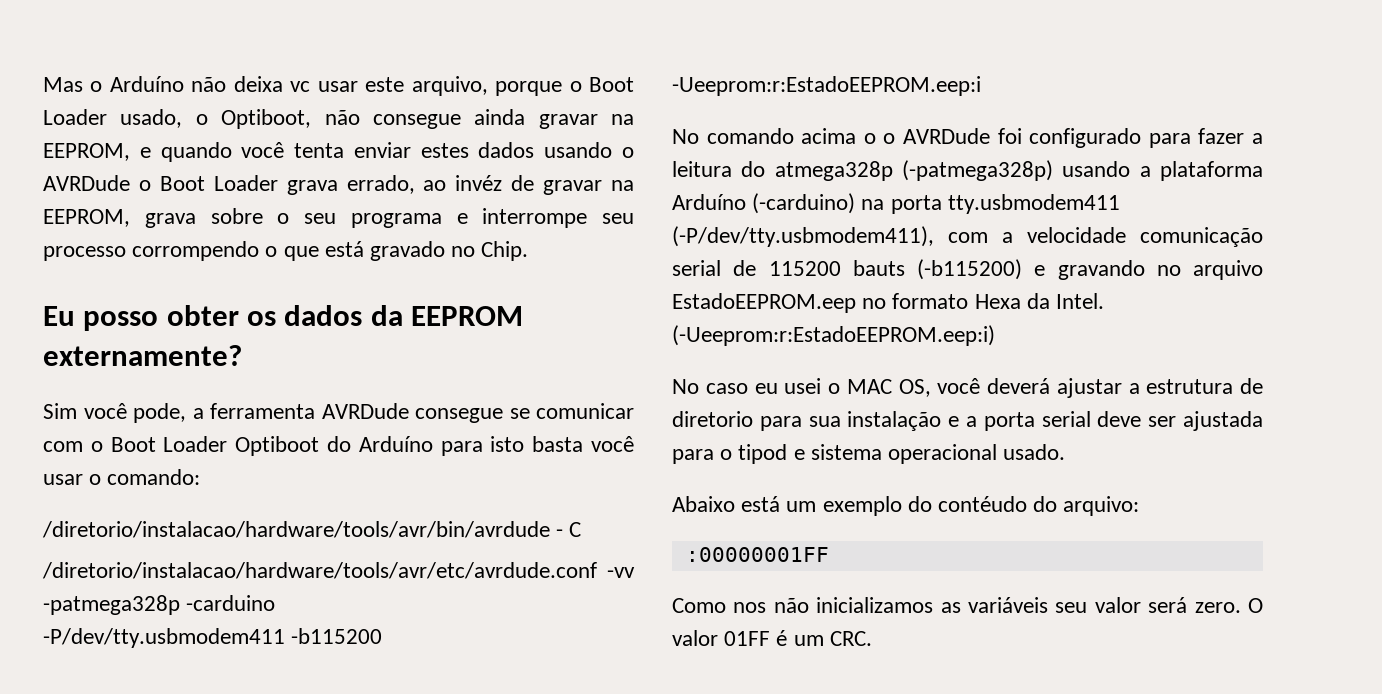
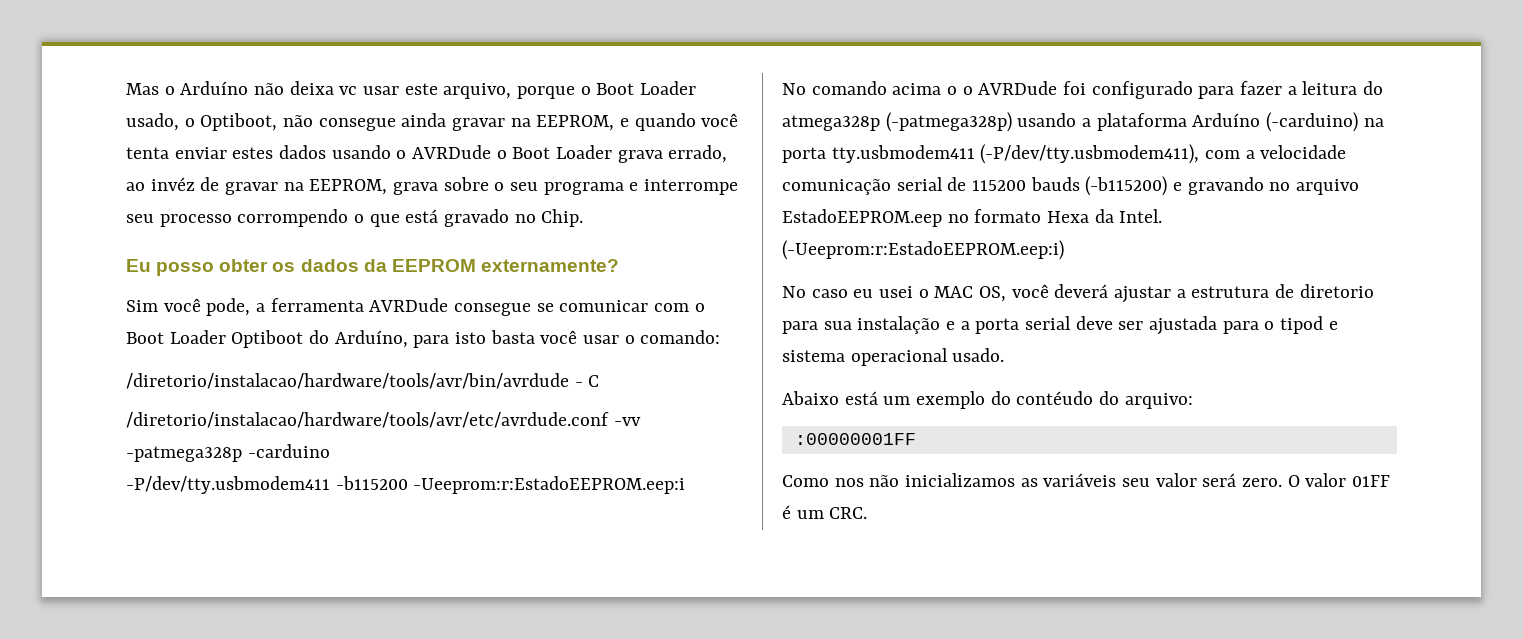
[358,436,433,452] Arduíno -> [334,330,408,348] Arduíno,
[852,260,905,276] bauts -> [1030,177,1080,191] bauds

